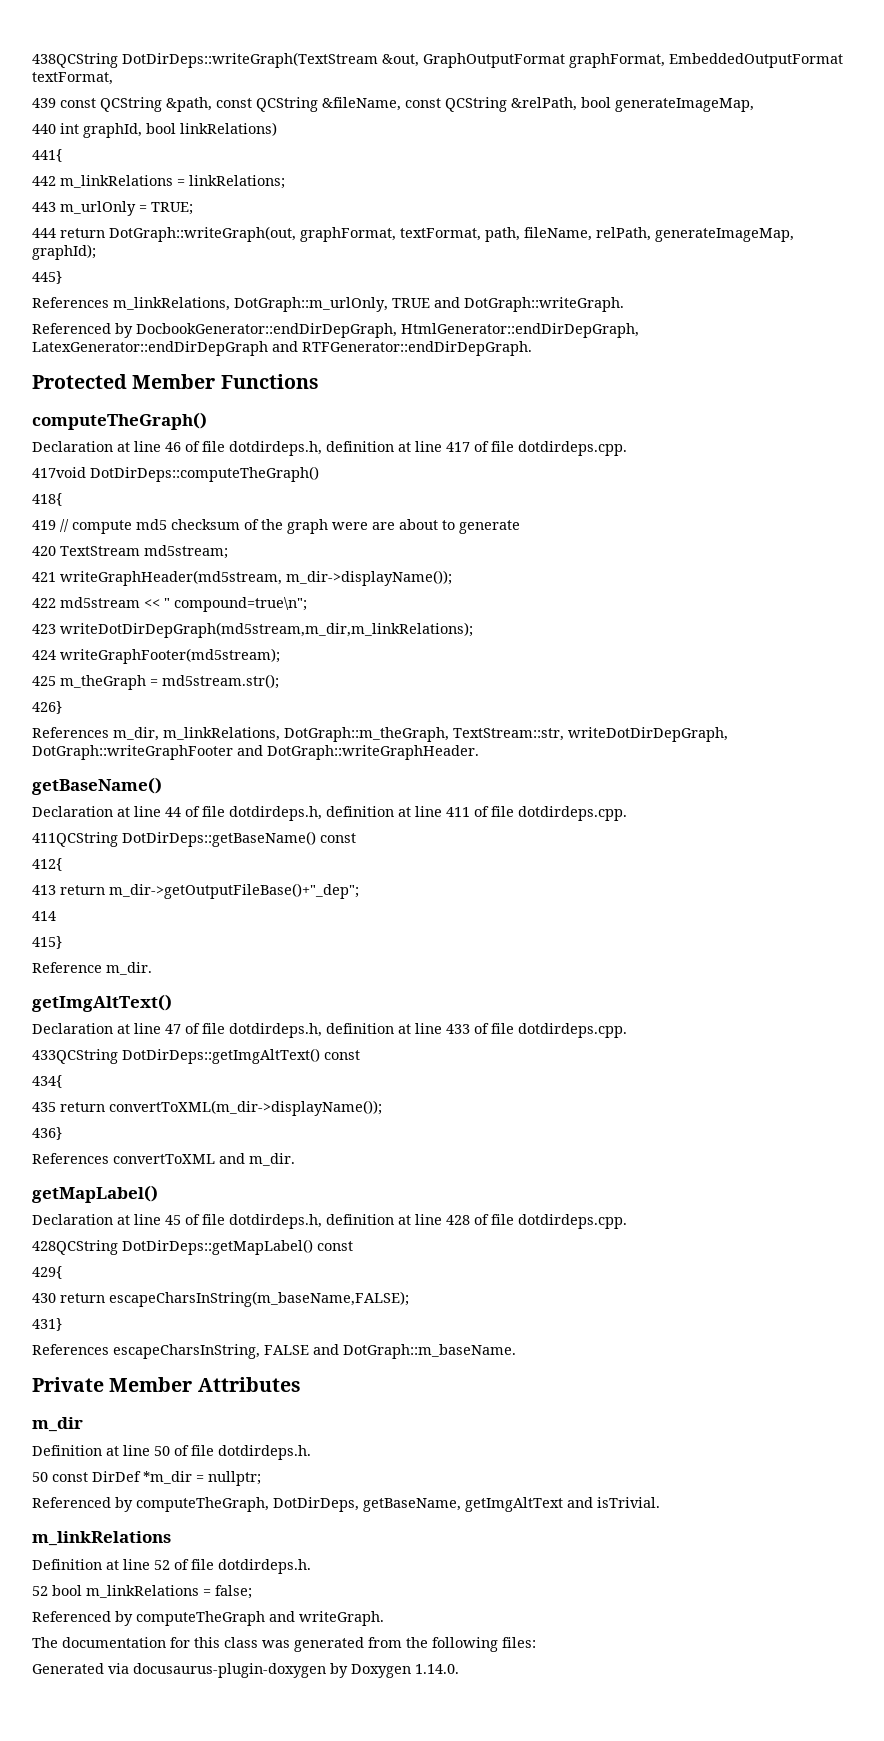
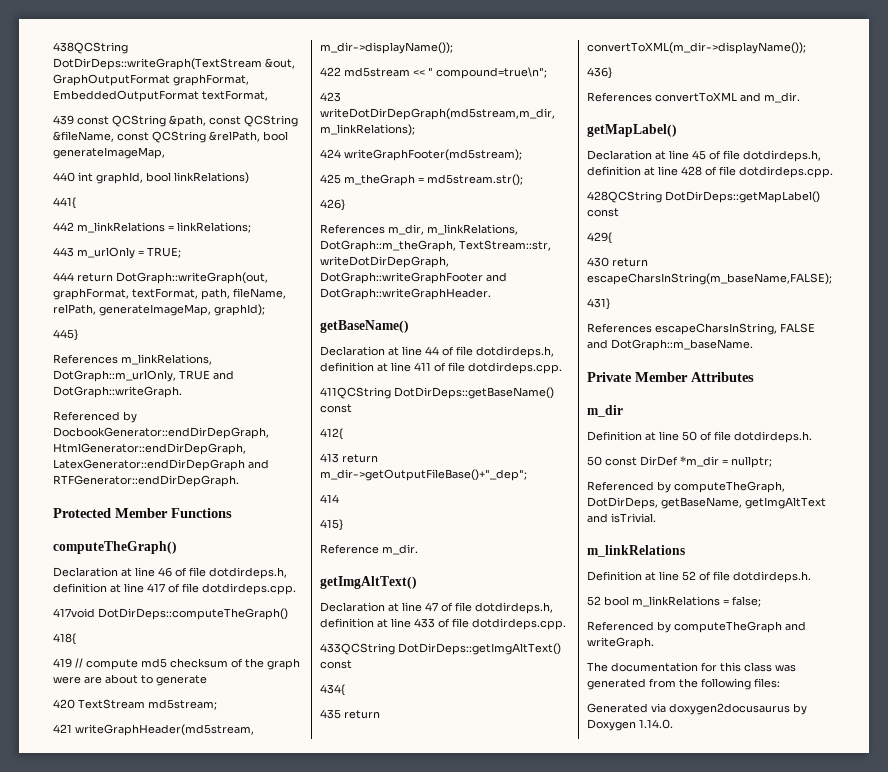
[133,1663,326,1678] docusaurus-plugin-doxygen -> [669,703,790,715] doxygen2docusaurus

